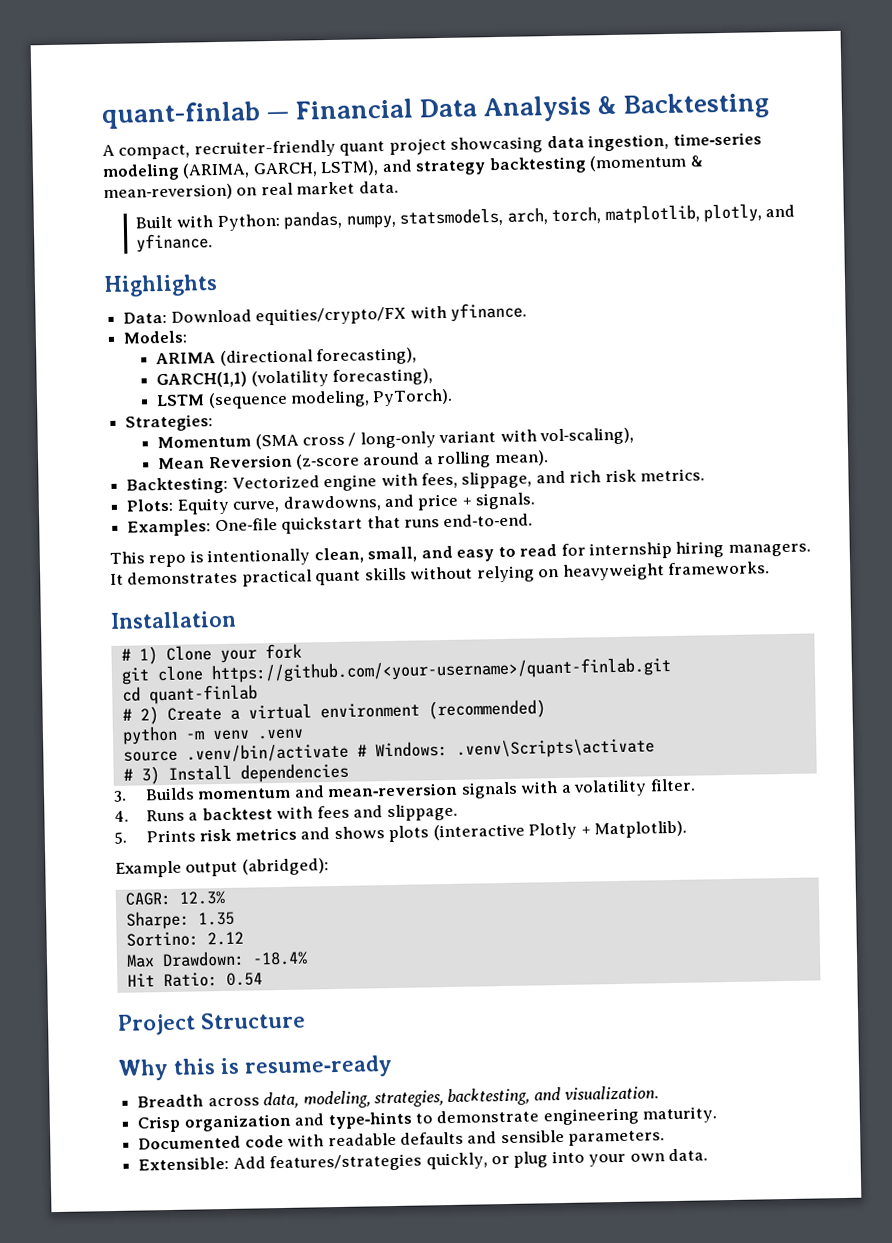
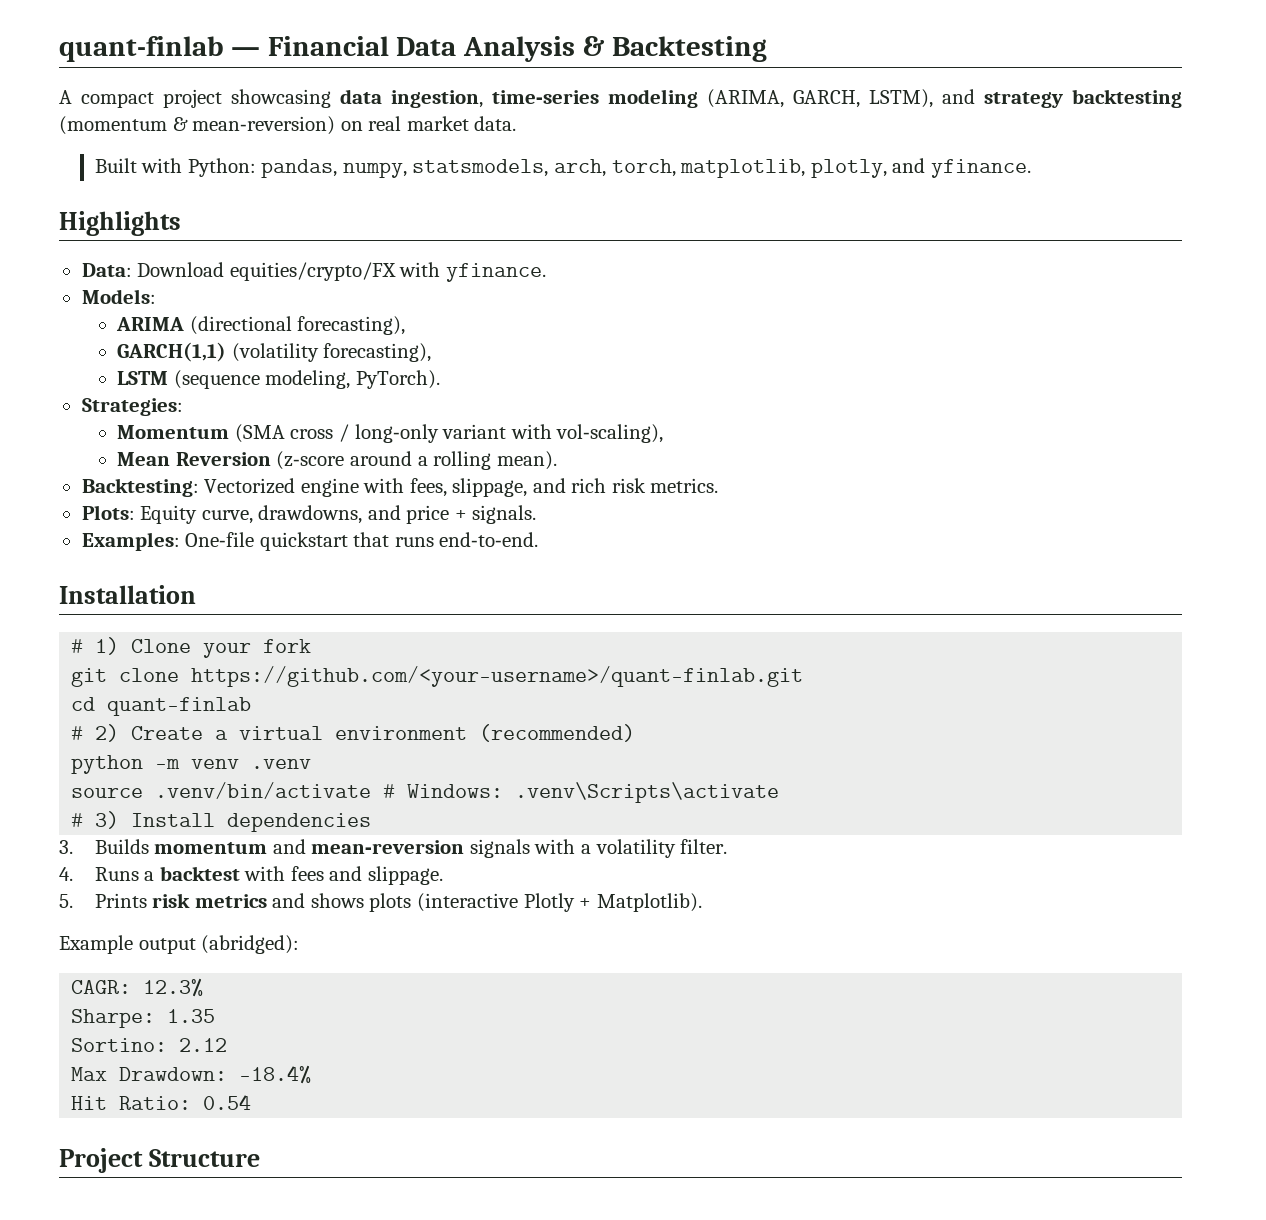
[118,139,386,160] compact, recruiter-friendly quant -> [81,92,154,108] compact
[109,541,811,568] [110,561,771,587] // This repo is intentionally clean, small, and easy to read for internship hiring managers. It demonstrates practical quant skills without relying on heavyweight frameworks. -> (539, 539) none
[118,1055,393,1081] [137,1085,660,1109] [137,1106,718,1133] [138,1129,666,1150] [138,1148,709,1173] // Why this is resume‑ready // Breadth across data, modeling, strategies, backtesting, and visualization. // Crisp organization and type‑hints to demonstrate engineering maturity. // Documented code with readable defaults and sensible parameters. // Extensible: Add features/strategies quickly, or plug into your own data. -> (260, 1158) none

